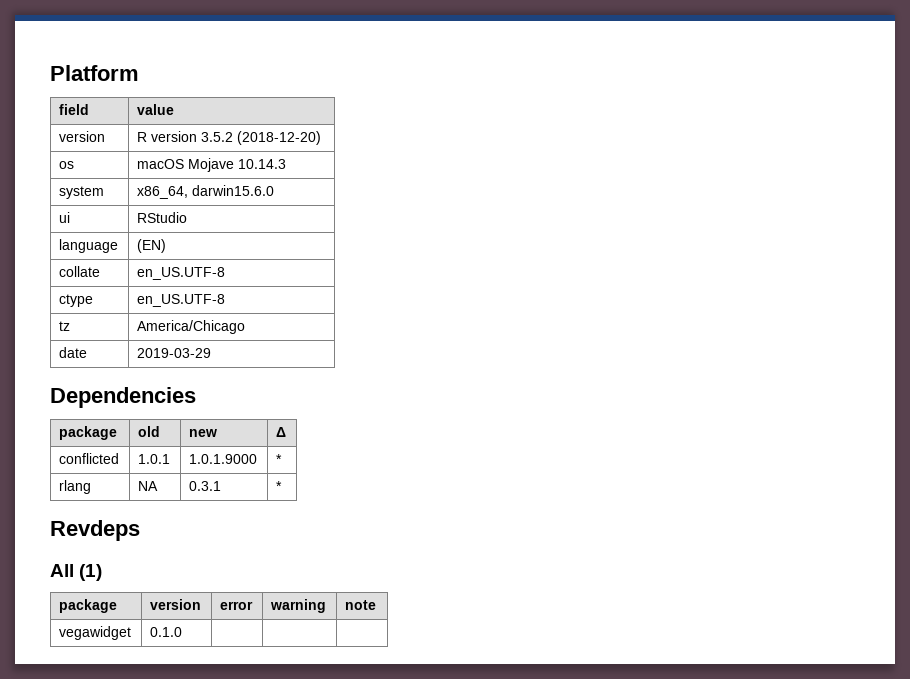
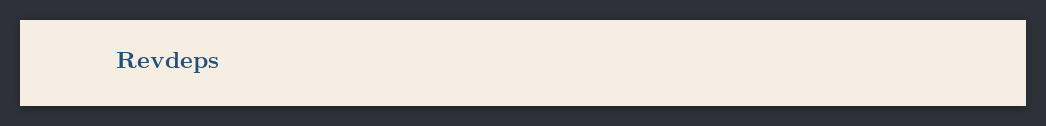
[50,65,139,81] [59,104,90,115] [137,104,175,115] [59,131,106,142] [137,131,322,145] [59,161,75,169] [137,158,287,172] [59,186,105,199] [137,185,275,199] [59,212,71,223] [137,212,188,223] [59,239,119,253] [137,239,167,253] [59,266,101,277] [137,267,226,280] [59,294,94,307] [137,294,226,307] [59,321,71,331] [137,320,246,334] [59,347,88,358] [137,348,212,358] [50,387,196,408] [59,426,118,440] [138,426,161,437] [189,429,218,437] [276,427,287,437] [59,453,120,464] [138,454,171,464] [189,454,258,464] [276,454,283,464] [59,480,92,494] [138,481,159,491] [189,481,222,491] [276,481,283,491] [50,520,140,541] [50,564,103,581] [59,599,118,613] [150,599,202,610] [220,601,254,610] [270,599,327,613] [345,600,377,610] [59,626,132,640] [150,627,183,637] Platform // field | value // version | R version 3.5.2 (2018-12-20) // os | macOS Mojave 10.14.3 // system | x86_64, darwin15.6.0 // ui | RStudio // language | (EN) // collate | en_US.UTF-8 // ctype | en_US.UTF-8 // tz | America/Chicago // date | 2019-03-29 // Dependencies // package | old | new | Δ // conflicted | 1.0.1 | 1.0.1.9000 | * // rlang | NA | 0.3.1 | * // Revdeps // All (1) // package | version | error | warning | note // vegawidget | 0.1.0 | | | -> [116,52,219,73] Revdeps

